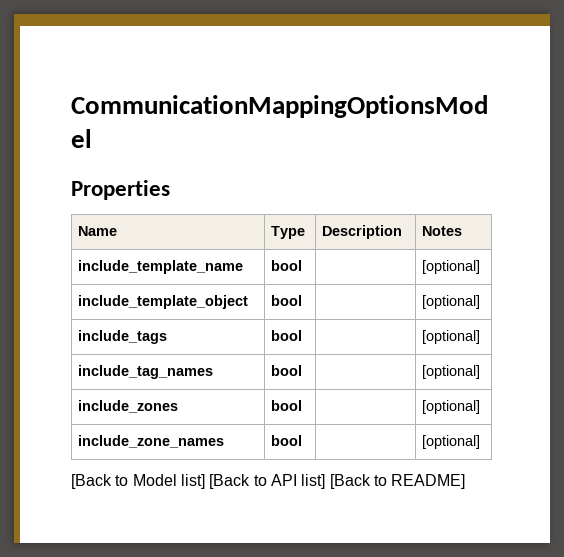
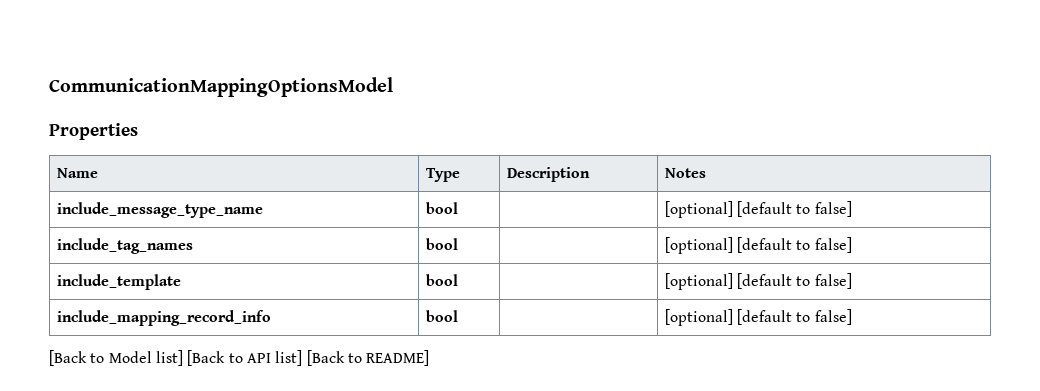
[78,260,244,274] [271,260,303,271] [422,260,481,274] [78,295,249,309] [271,295,303,306] [422,295,481,309] [78,330,168,344] [271,330,303,341] [422,330,481,344] [78,365,214,379] [271,365,303,376] [422,365,481,379] [78,400,179,413] [271,400,303,411] [422,400,481,414] [78,435,225,448] [271,435,303,446] [422,435,481,449] include_template_name | bool | | [optional] // include_template_object | bool | | [optional] // include_tags | bool | | [optional] // include_tag_names | bool | | [optional] // include_zones | bool | | [optional] // include_zone_names | bool | | [optional] -> [56,202,263,218] [425,202,458,214] [664,201,852,218] [56,238,193,254] [425,238,458,250] [664,237,852,254] [56,274,181,290] [425,274,458,286] [664,273,852,290] [56,310,271,326] [425,310,458,322] [664,309,852,326] include_message_type_name | bool | | [optional] [default to false] // include_tag_names | bool | | [optional] [default to false] // include_template | bool | | [optional] [default to false] // include_mapping_record_info | bool | | [optional] [default to false]

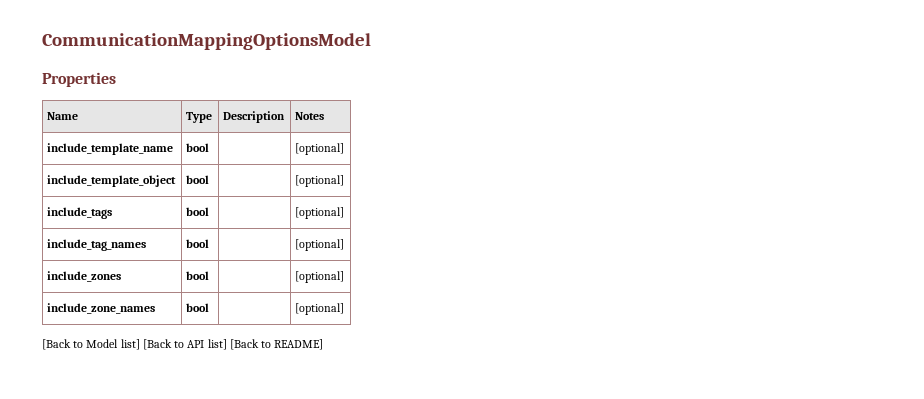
[56,202,263,218] [425,202,458,214] [664,201,852,218] [56,238,193,254] [425,238,458,250] [664,237,852,254] [56,274,181,290] [425,274,458,286] [664,273,852,290] [56,310,271,326] [425,310,458,322] [664,309,852,326] include_message_type_name | bool | | [optional] [default to false] // include_tag_names | bool | | [optional] [default to false] // include_template | bool | | [optional] [default to false] // include_mapping_record_info | bool | | [optional] [default to false] -> [47,143,174,155] [186,143,210,152] [295,143,345,155] [47,175,177,187] [186,175,210,184] [295,175,345,187] [47,207,113,219] [186,207,210,216] [295,207,345,219] [47,239,147,251] [186,239,210,248] [295,239,345,251] [47,271,122,282] [186,271,210,280] [295,271,345,283] [47,303,156,314] [186,303,210,312] [295,303,345,315] include_template_name | bool | | [optional] // include_template_object | bool | | [optional] // include_tags | bool | | [optional] // include_tag_names | bool | | [optional] // include_zones | bool | | [optional] // include_zone_names | bool | | [optional]

